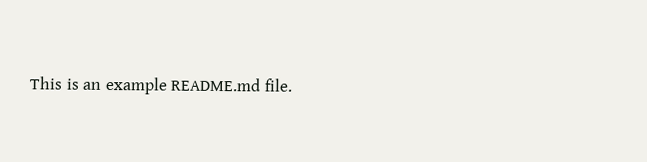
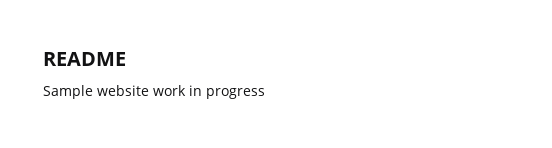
[29,76,293,95] This is an example README.md file. -> [43,52,126,66] [43,85,265,99] README // Sample website work in progress

